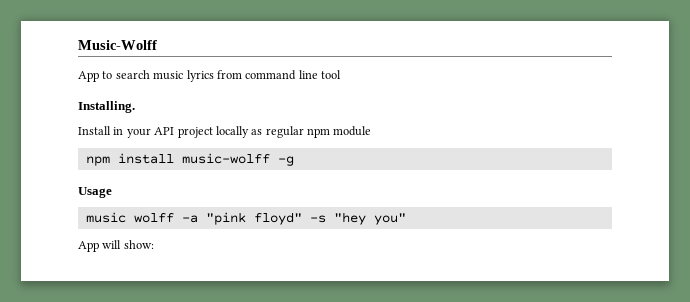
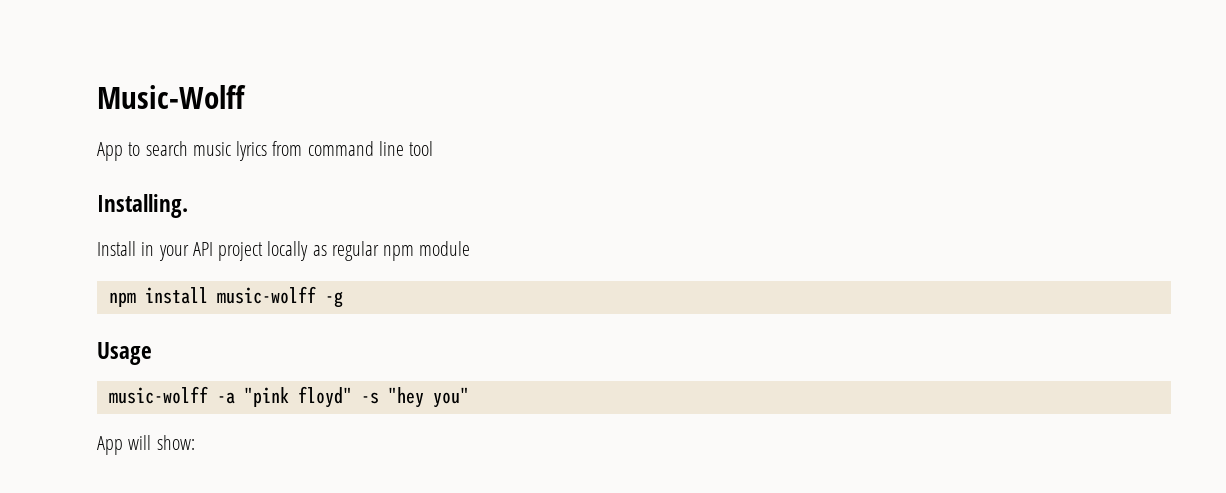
[85,212,174,223] music wolff -> [108,386,208,404] music-wolff

